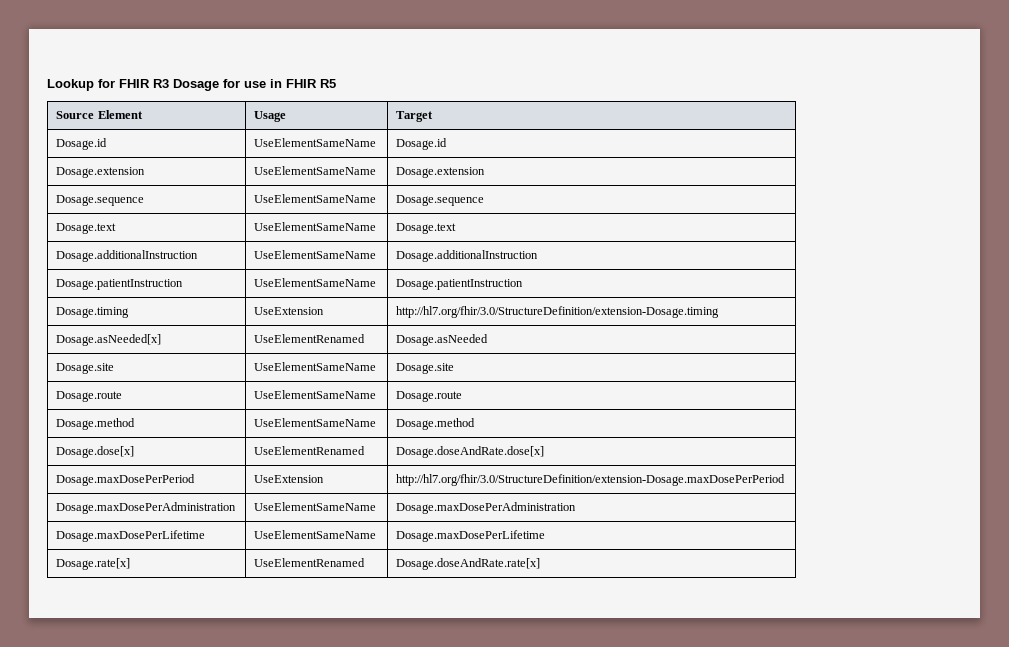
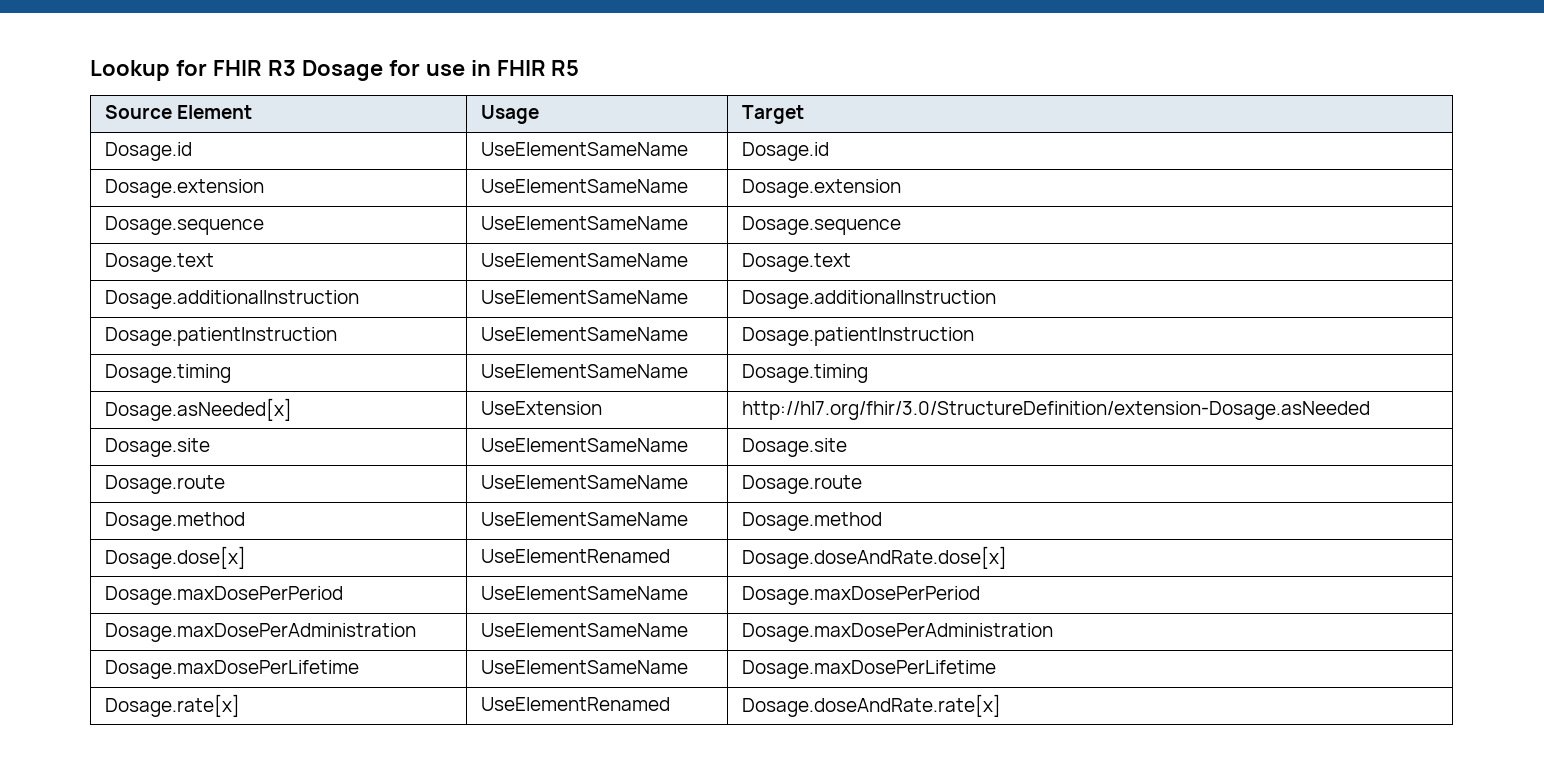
[254,307,325,315] [396,306,720,318] UseExtension | http://hl7.org/fhir/3.0/StructureDefinition/extension-Dosage.timing -> [480,364,688,378] [741,364,868,383] UseElementSameName | Dosage.timing
[254,334,366,343] [396,334,489,346] UseElementRenamed | Dosage.asNeeded -> [480,401,602,415] [741,401,1370,420] UseExtension | http://hl7.org/fhir/3.0/StructureDefinition/extension-Dosage.asNeeded
[254,475,325,483] [396,474,786,486] UseExtension | http://hl7.org/fhir/3.0/StructureDefinition/extension-Dosage.maxDosePerPeriod -> [480,586,688,600] [741,586,980,605] UseElementSameName | Dosage.maxDosePerPeriod

